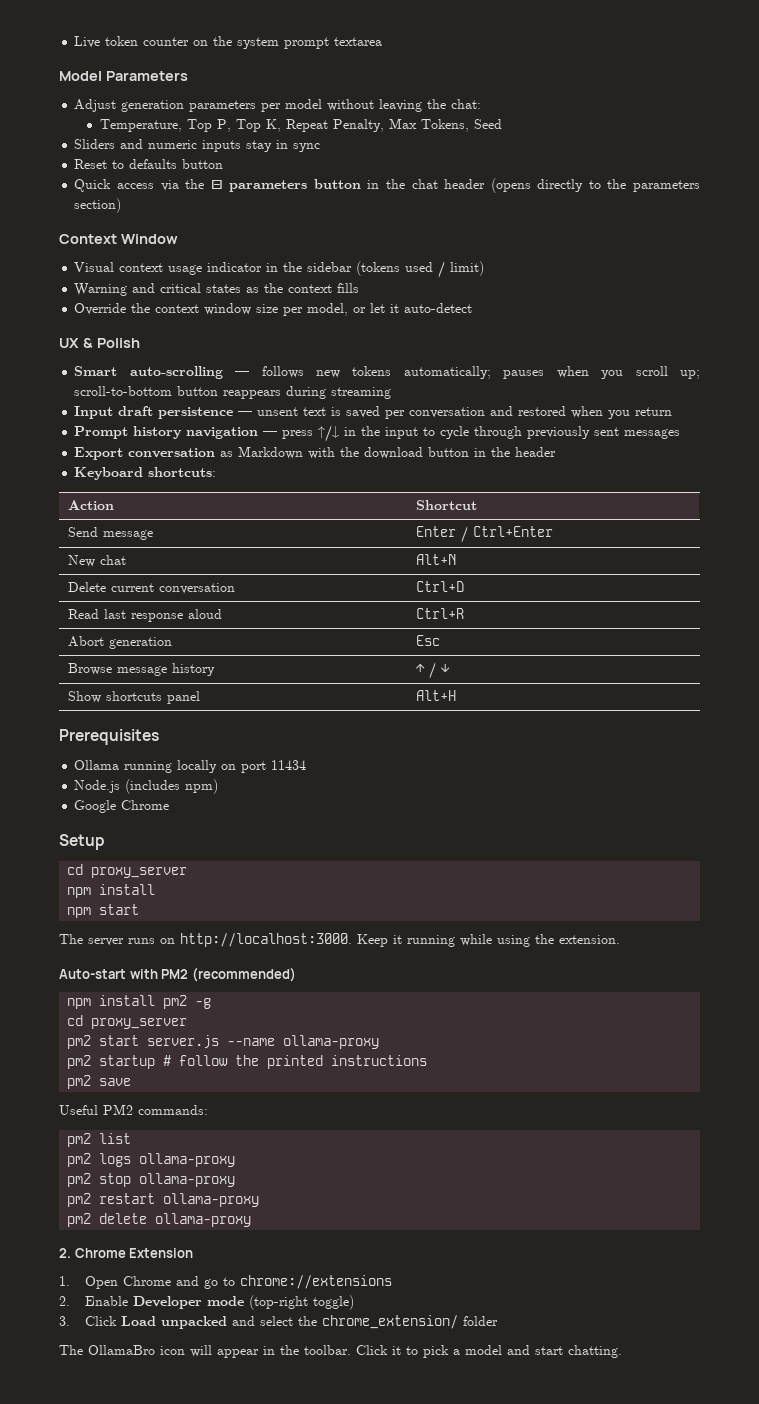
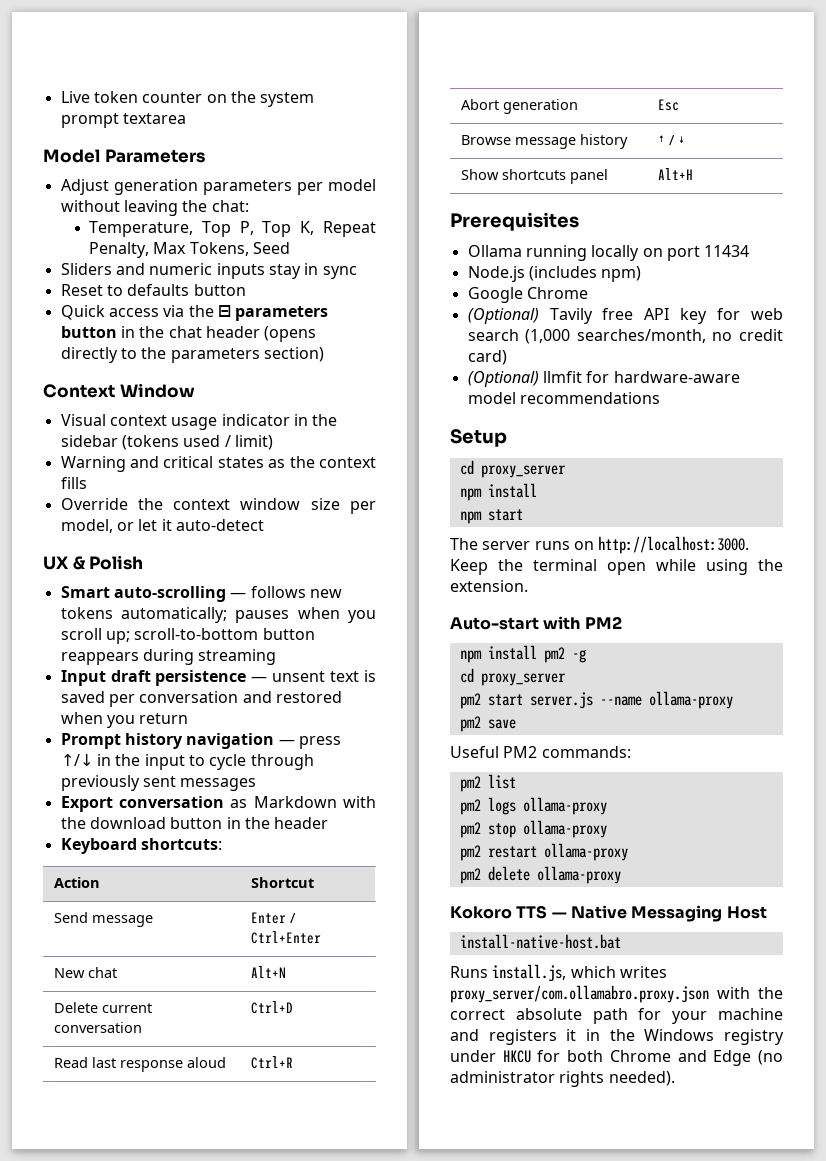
(170, 805) none -> [467,308,783,324] [467,329,783,344] [467,350,507,365] [467,371,740,387] [467,392,660,404] // (Optional) Tavily free API key for web search (1,000 searches/month, no credit card) // (Optional) llmfit for hardware-aware model recommendations
[393,935,455,947] it running -> [498,559,646,575] the terminal open
[191,967,296,982] (recommended) -> (622, 622) none
[67,1055,428,1069] // pm2 startup # follow the printed instructions -> (733, 700) none
[59,1248,194,1258] [59,1275,392,1289] [59,1295,354,1310] [59,1315,498,1329] [59,1345,622,1358] 2. Chrome Extension // 1. Open Chrome and go to chrome://extensions // 2. Enable Developer mode (top-right toggle) // 3. Click Load unpacked and select the chrome_extension/ folder // The OllamaBro icon will appear in the toolbar. Click it to pick a model and start chatting. -> [450,905,767,922] [459,934,621,949] [450,964,667,982] [450,985,783,1003] [450,1008,783,1024] [450,1029,784,1045] [450,1050,783,1066] [450,1071,675,1087] Kokoro TTS — Native Messaging Host // install-native-host.bat // Runs install.js, which writes proxy_server/com.ollamabro.proxy.json with the correct absolute path for your machine and registers it in the Windows registry under HKCU for both Chrome and Edge (no administrator rights needed).

